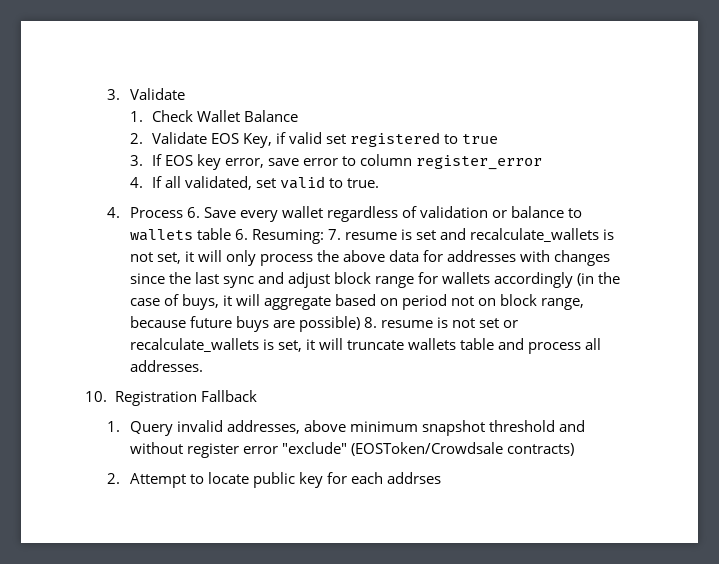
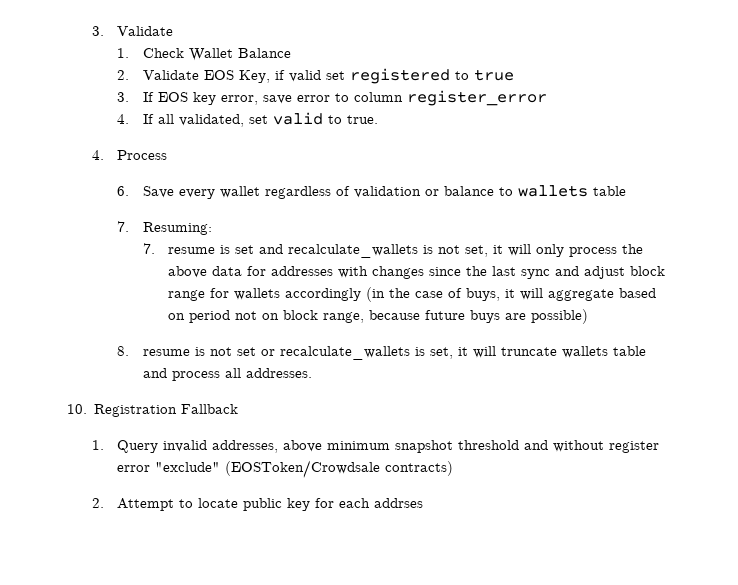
(183, 212) none -> (168, 155) //
[234,229,248,240] 6. -> [117,221,130,232] // 7.
(324, 236) none -> (212, 228) //
(360, 324) none -> (588, 316) //

